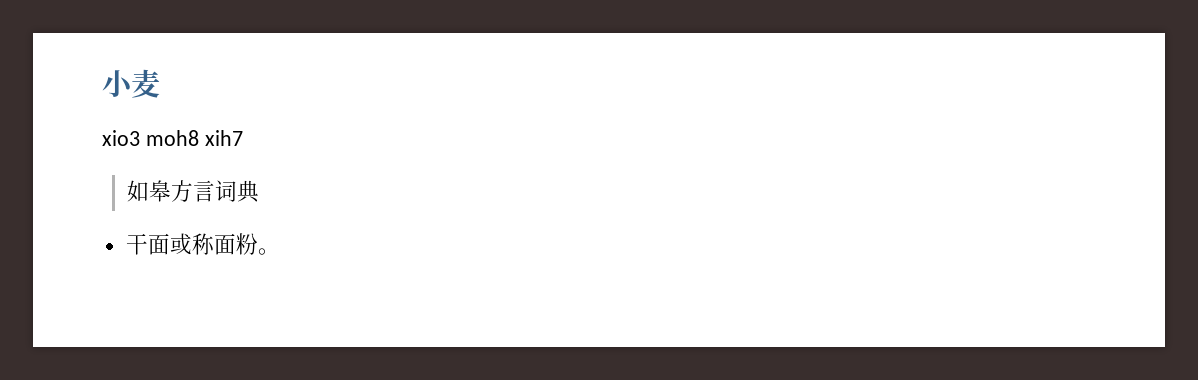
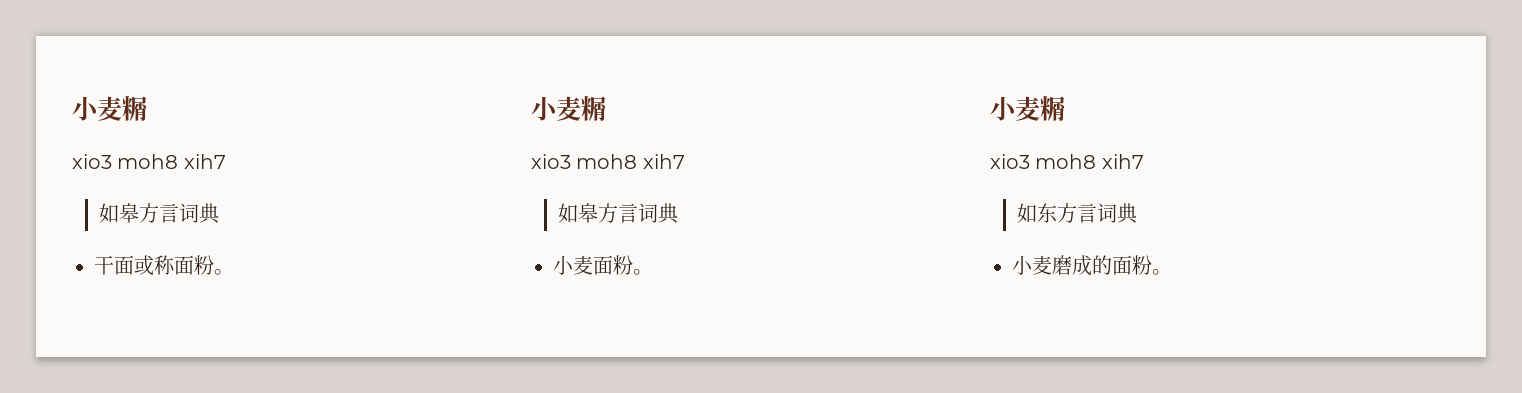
[102,69,160,98] 小麦 -> [72,96,149,121] 小麦糏
(280, 251) none -> [531,96,608,121] [531,154,685,169] [558,203,680,224] [553,255,653,275] [990,96,1067,121] [990,154,1144,169] [1017,203,1139,224] [1012,255,1172,276] // 小麦糏 // xio3 moh8 xih7 // 如皋方言词典 // 小麦面粉。 // 小麦糏 // xio3 moh8 xih7 // 如东方言词典 // 小麦磨成的面粉。

